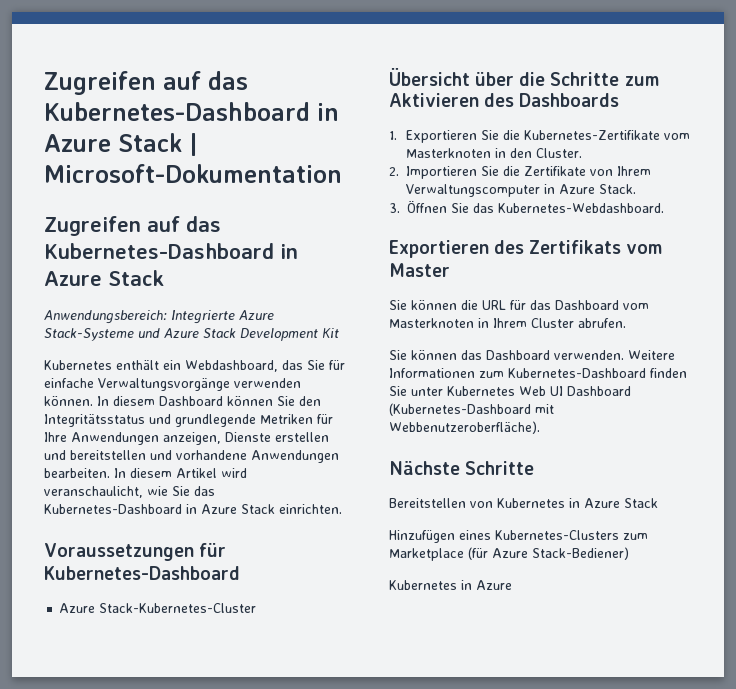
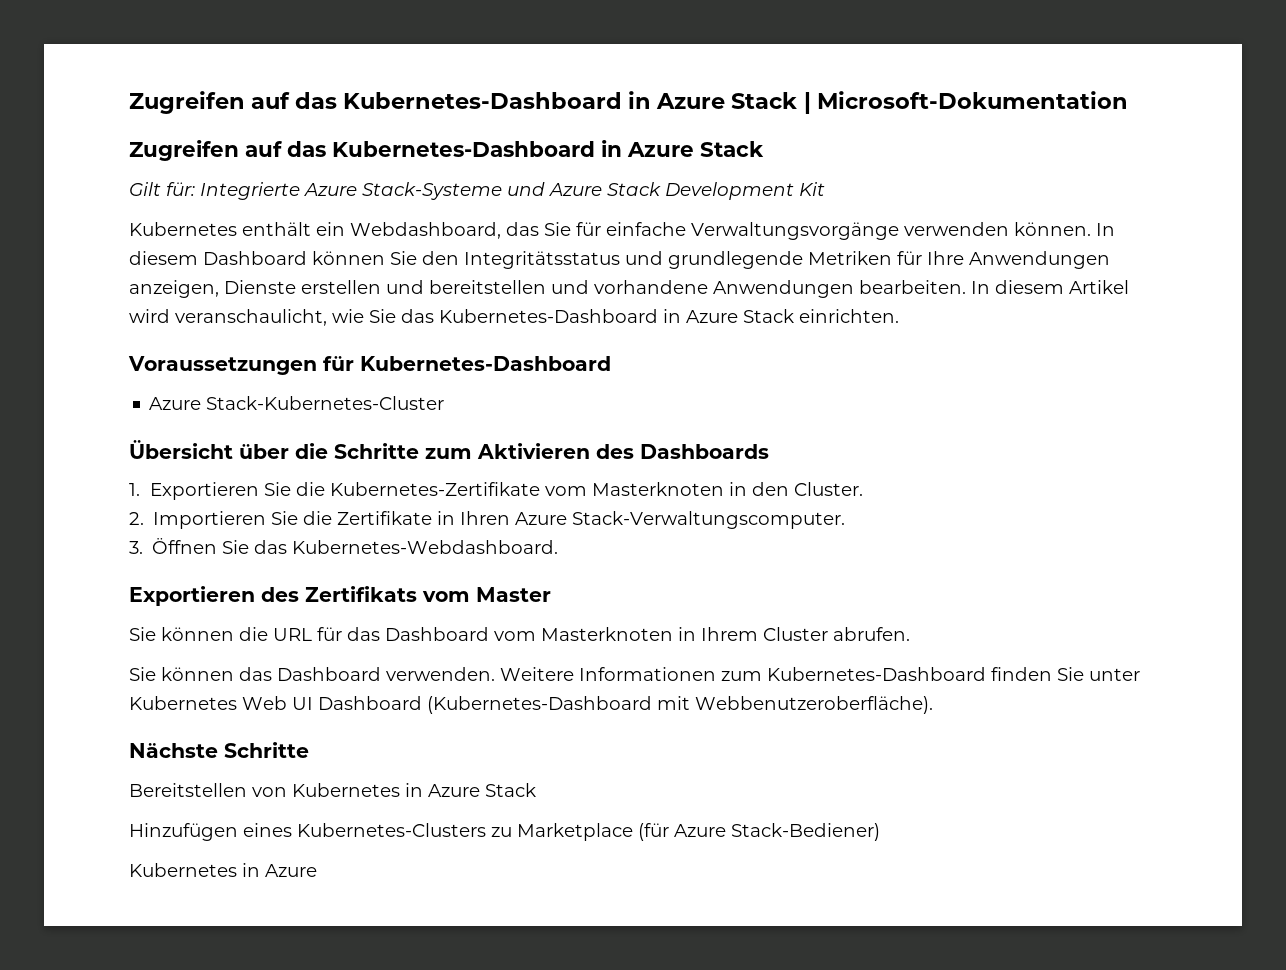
[44,310,167,324] Anwendungsbereich: -> [129,182,195,196] Gilt für:
[590,166,651,176] [406,184,636,197] von Ihrem Verwaltungscomputer in Azure Stack. -> [437,511,846,529] in Ihren Azure Stack-Verwaltungscomputer.
[623,533,648,540] zum -> [491,827,512,837] zu

